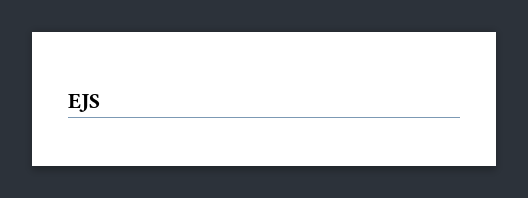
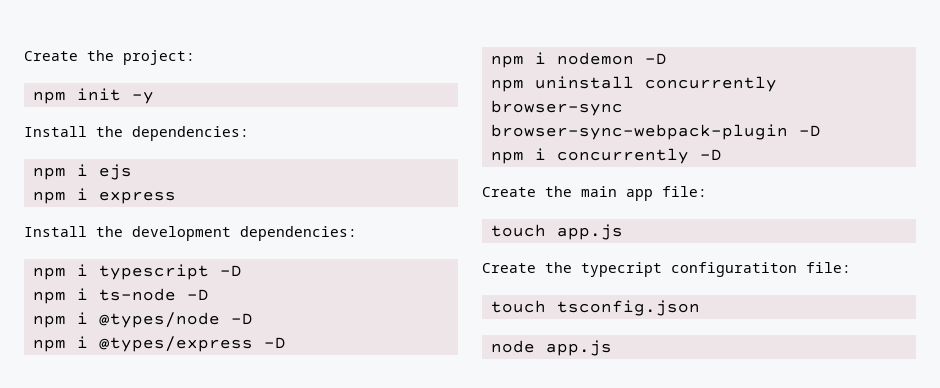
[68,93,100,112] EJS -> [24,50,195,65] [32,88,154,104] [24,126,249,141] [32,164,132,180] [32,188,176,204] [24,226,357,241] [32,264,242,280] [32,288,209,304] [32,312,253,328] [32,336,286,352] [490,52,667,68] [490,76,777,92] [490,100,623,116] [490,124,821,140] [490,148,722,164] [482,186,707,201] [490,224,623,240] [482,262,851,277] [490,300,700,316] [490,340,612,356] Create the project: // npm init -y // Install the dependencies: // npm i ejs // npm i express // Install the development dependencies: // npm i typescript -D // npm i ts-node -D // npm i @types/node -D // npm i @types/express -D // npm i nodemon -D // npm uninstall concurrently browser-sync browser-sync-webpack-plugin -D // npm i concurrently -D // Create the main app file: // touch app.js // Create the typecript configuratiton file: // touch tsconfig.json // node app.js

